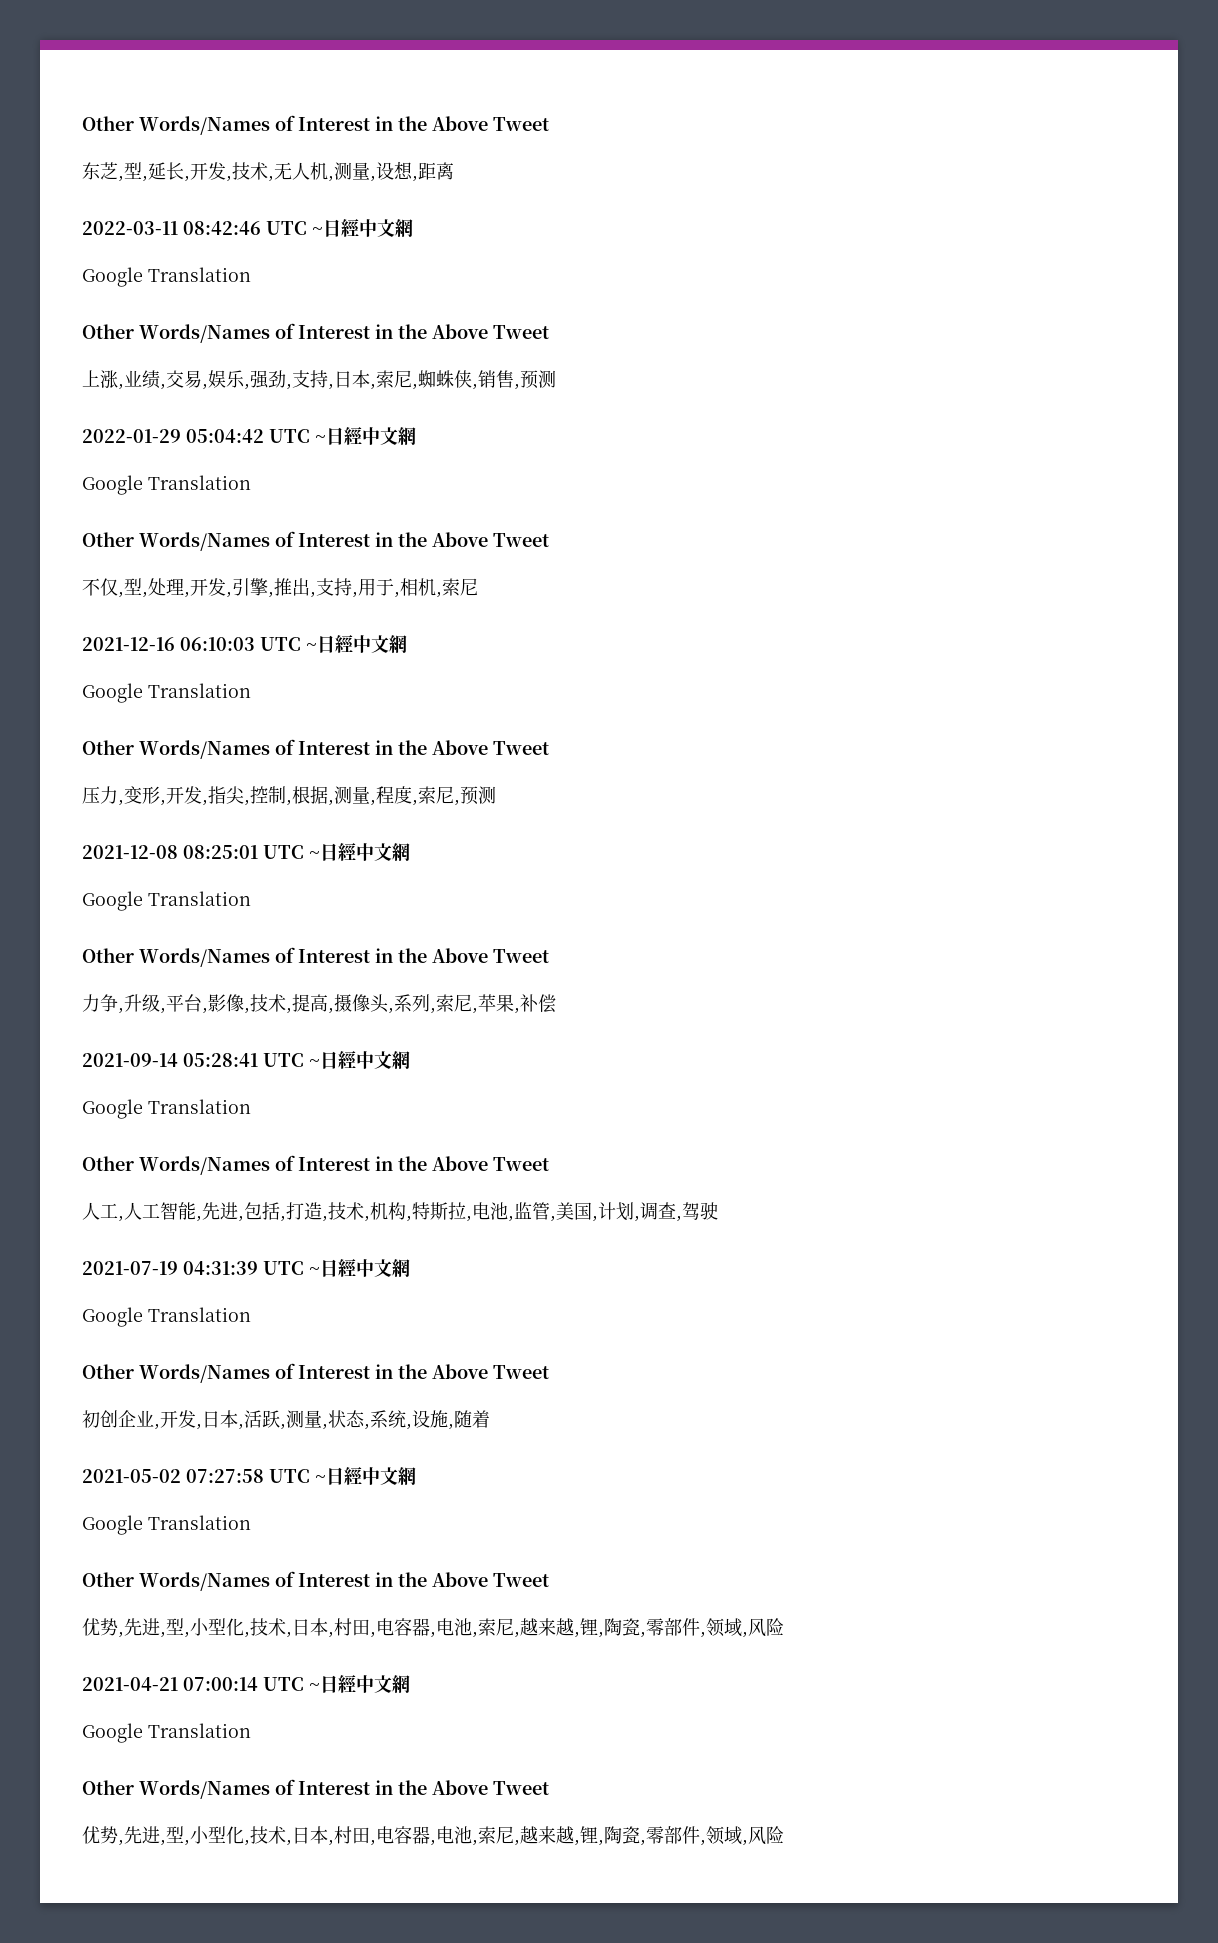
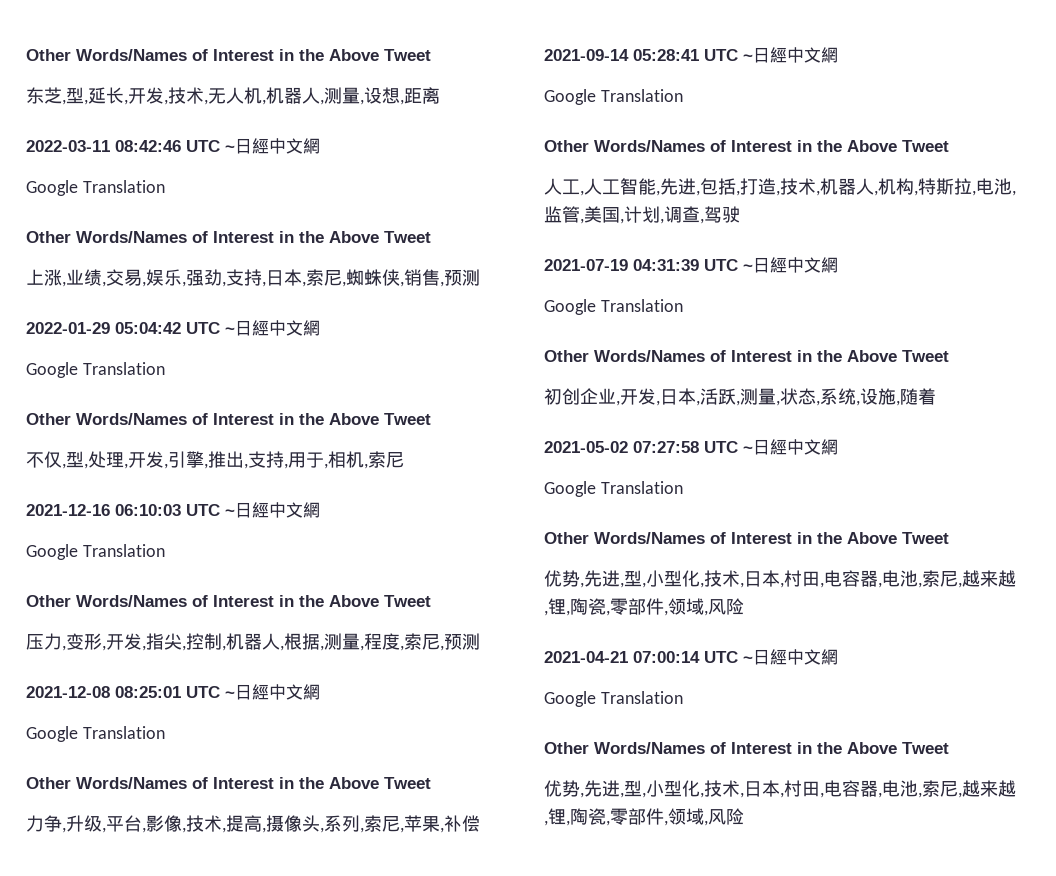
(334, 179) none -> [266,87,324,105] 机器人,
(292, 803) none -> [226,633,284,651] 机器人,
(388, 1211) none -> [838,178,896,196] 器人,机

